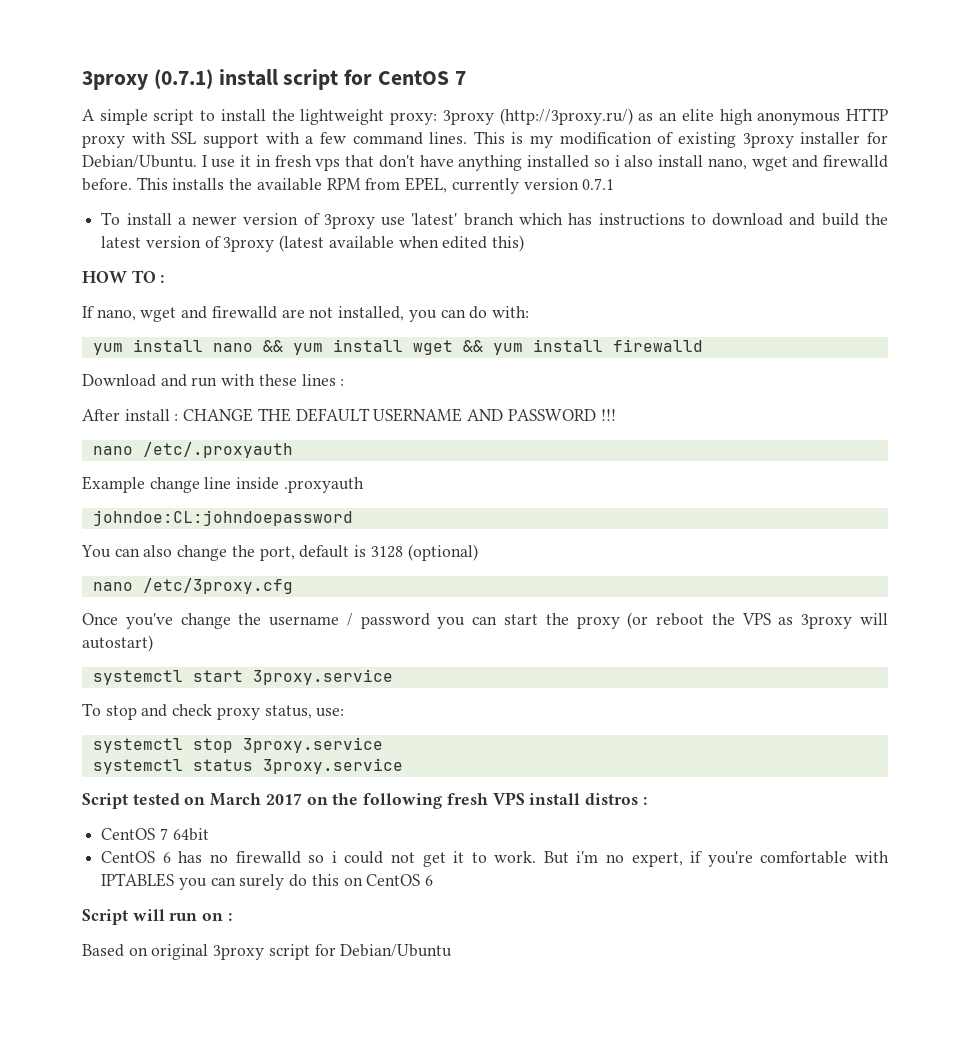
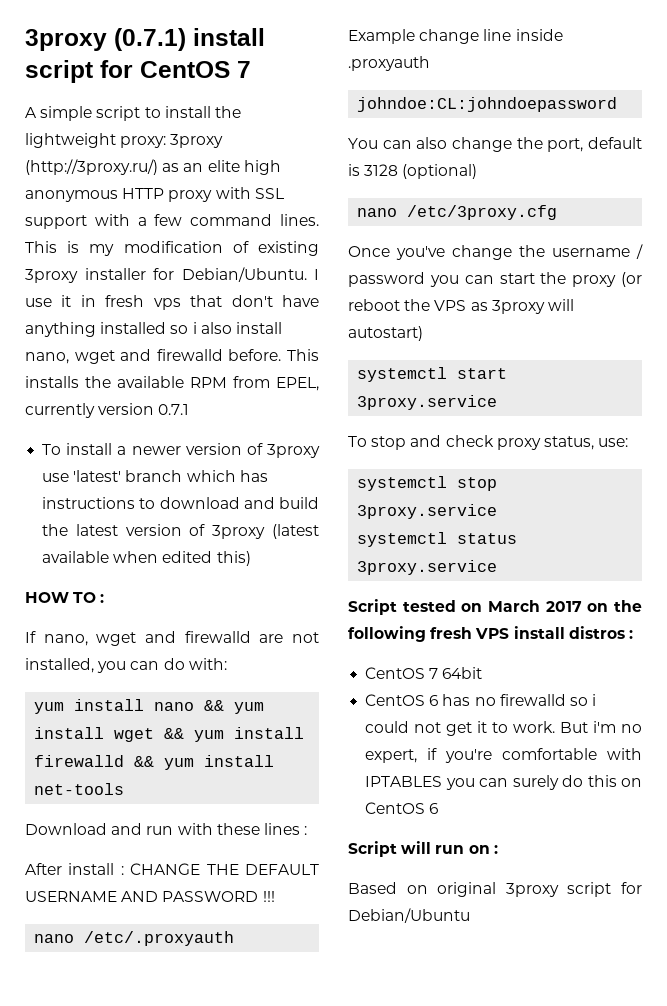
(703, 345) none -> [134,755,275,770] [34,783,125,795] && yum install net-tools

